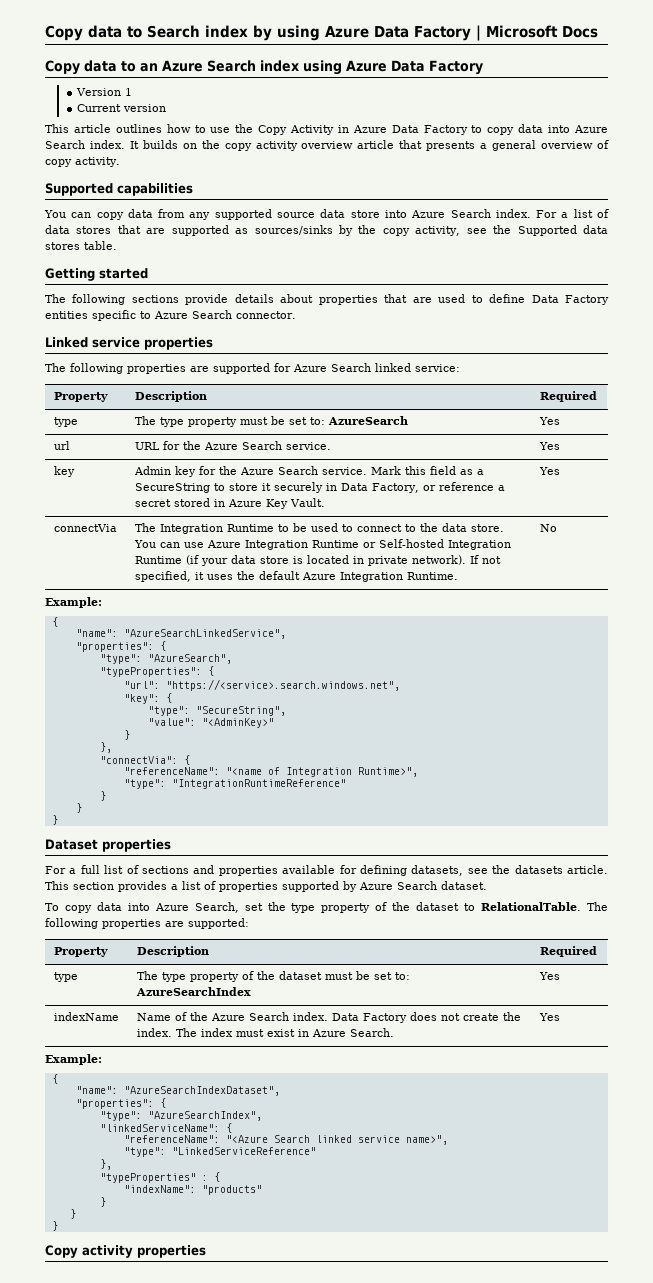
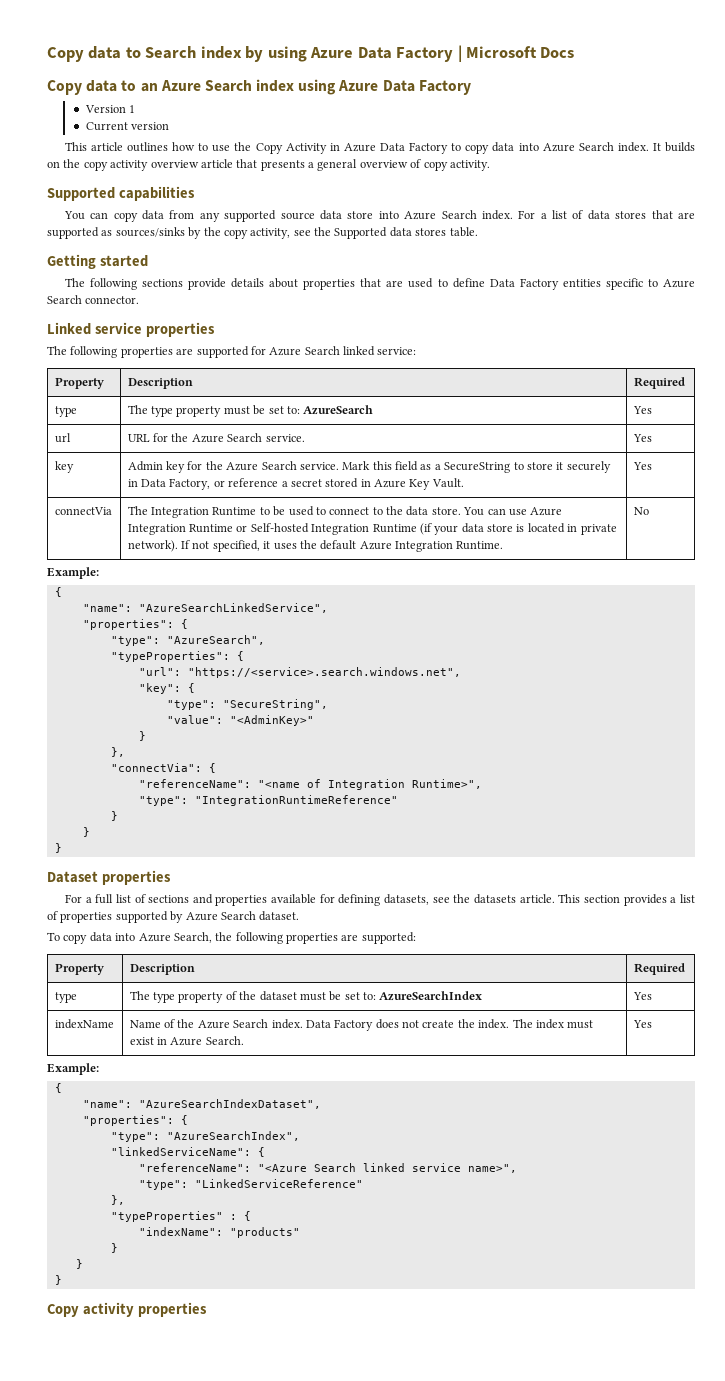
[244,902,608,913] set the type property of the dataset to RelationalTable. The -> [215,932,233,941] the

